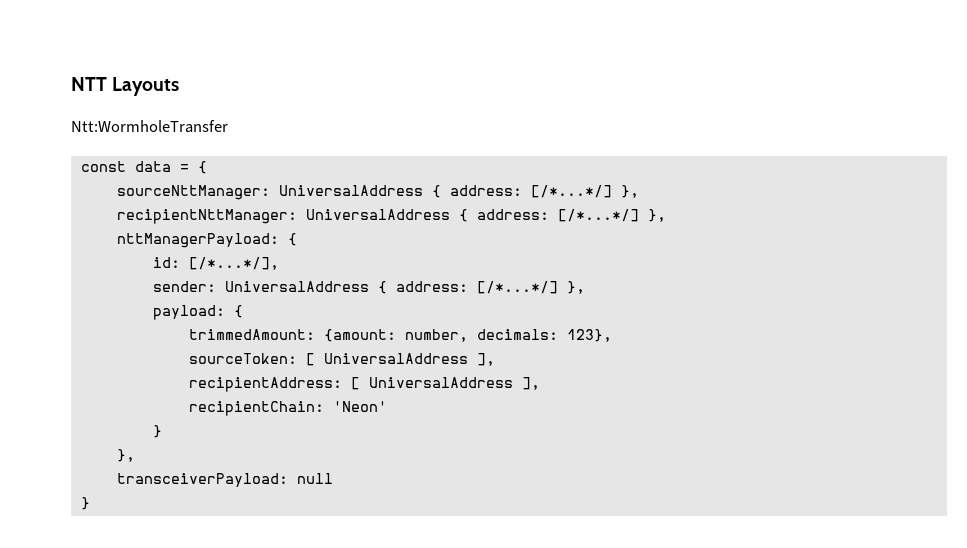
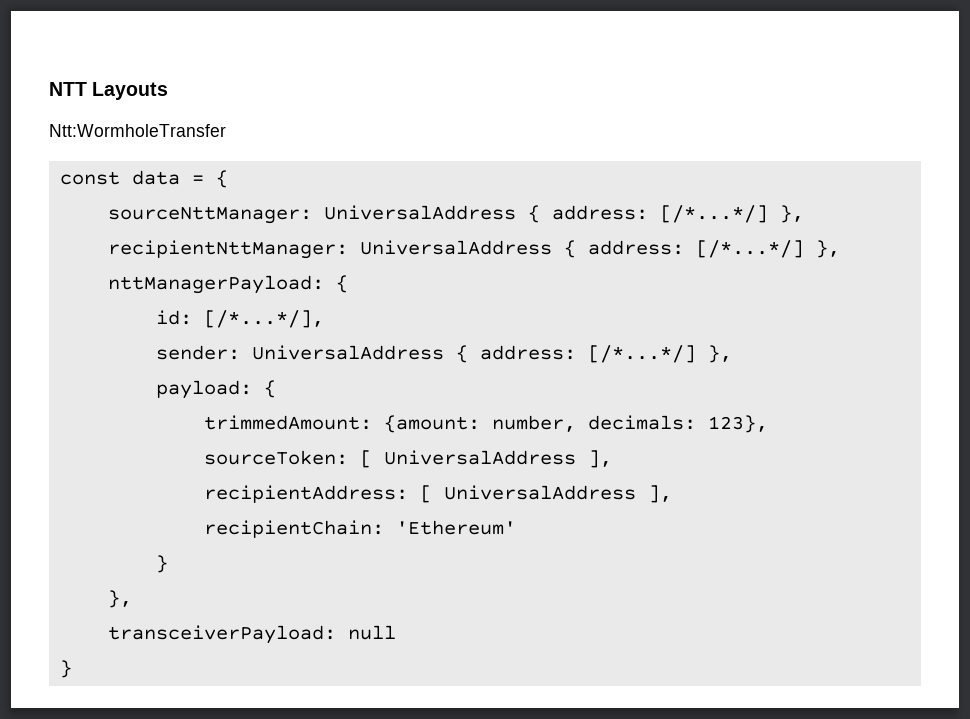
[332,401,387,412] 'Neon' -> [395,520,516,535] 'Ethereum'

